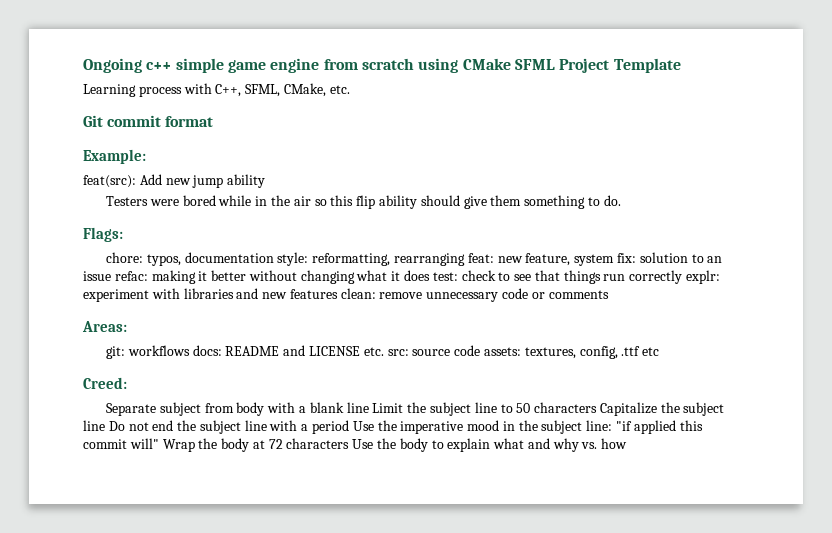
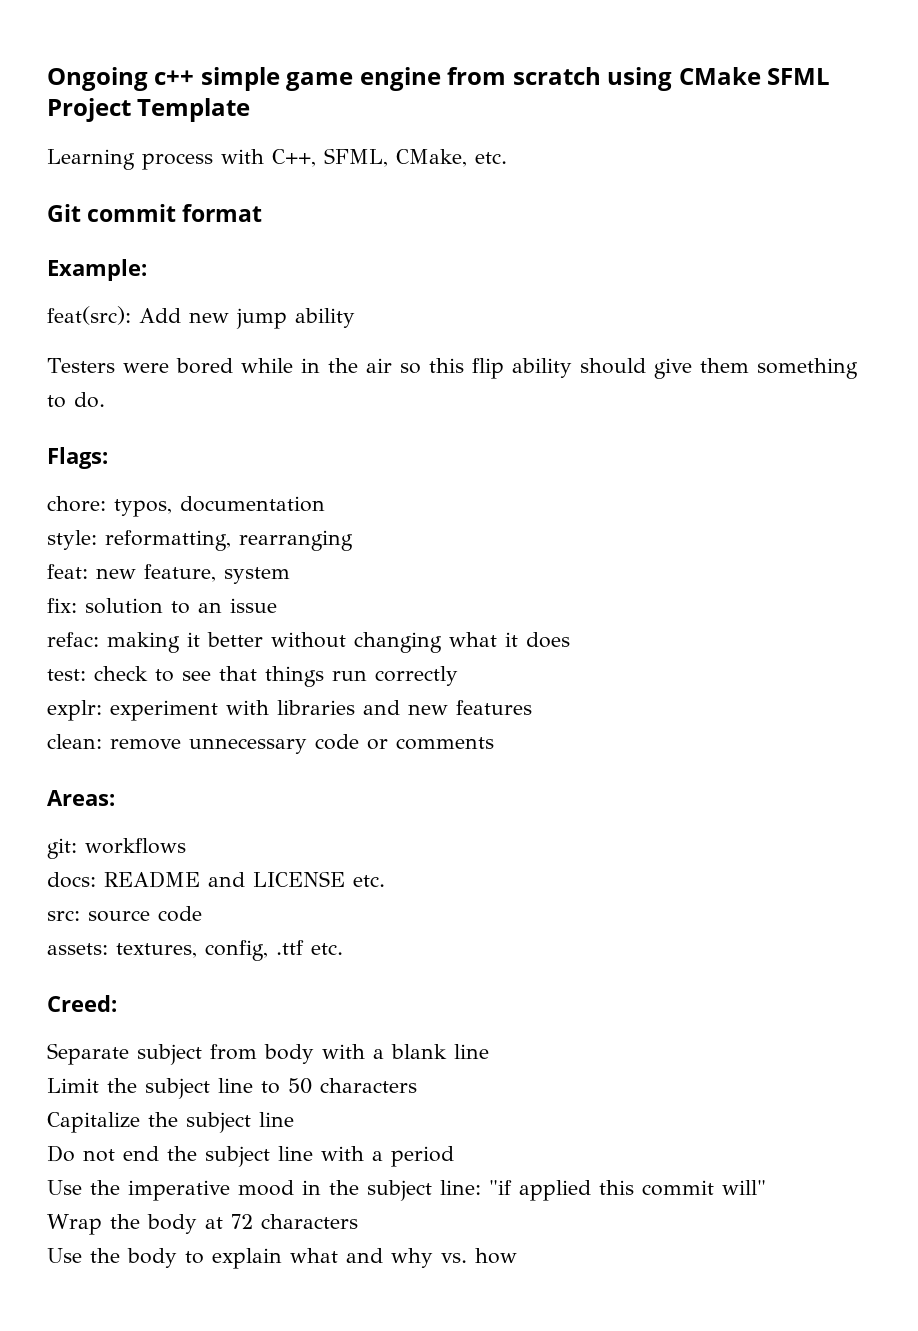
(274, 257) none -> (325, 504) //
(466, 259) none -> (353, 540) //
(615, 260) none -> (290, 575) //
(111, 276) none -> (277, 605) //
(431, 275) none -> (570, 640) //
(683, 277) none -> (458, 676) //
(338, 294) none -> (532, 707) //
(190, 350) none -> (186, 846) //
(384, 351) none -> (385, 881) //
(481, 350) none -> (202, 914) //
[642,347,660,356] etc -> [311,943,343,955] etc.
(369, 407) none -> (489, 1051) //
(598, 407) none -> (417, 1085) //
(105, 425) none -> (294, 1119) //
(350, 427) none -> (454, 1156) //
(159, 443) none -> (766, 1187) //
(350, 443) none -> (358, 1221) //

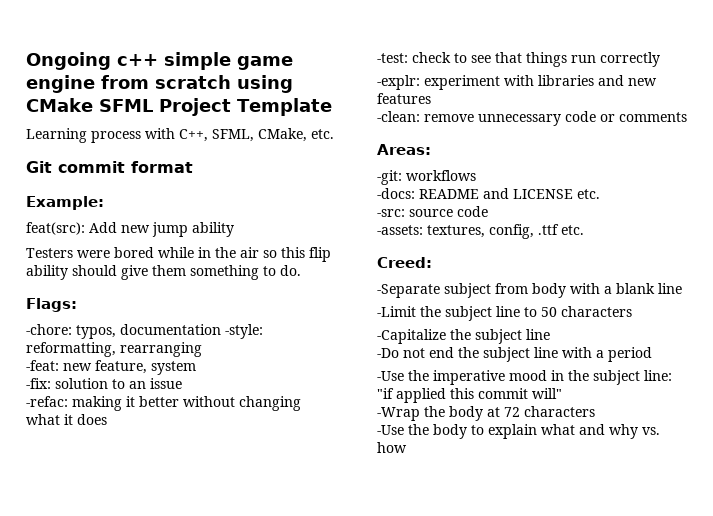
[47,496,106,512] chore: -> [26,324,72,335] -chore:
[47,530,97,550] // style: -> [225,324,263,339] -style:
[47,564,88,579] feat: -> [26,360,59,371] -feat:
[47,598,77,613] fix: -> [26,378,51,389] -fix:
[47,632,99,647] refac: -> [26,396,68,407] -refac:
[47,669,86,681] test: -> [377,53,408,63] -test:
[47,700,102,721] explr: -> [377,75,420,90] -explr:
[47,734,102,749] clean: -> [377,111,420,122] -clean:
[47,838,77,859] git: -> [377,170,402,185] -git:
[47,872,96,888] docs: -> [377,188,415,199] -docs:
[47,910,80,921] src: -> [377,209,405,217] -src:
[47,943,108,955] assets: -> [377,225,423,235] -assets:
[47,1043,129,1065] Separate -> [377,284,440,298] -Separate
[47,1078,99,1093] Limit -> [377,306,416,317] -Limit
[47,1112,140,1133] Capitalize -> [377,329,446,344] -Capitalize
[47,1145,75,1162] Do -> [377,348,399,358] -Do
[47,1180,82,1195] Use -> [377,371,404,381] -Use
[47,1214,102,1235] Wrap -> [377,407,420,421] -Wrap
[47,1248,82,1263] Use -> [377,425,404,435] -Use

